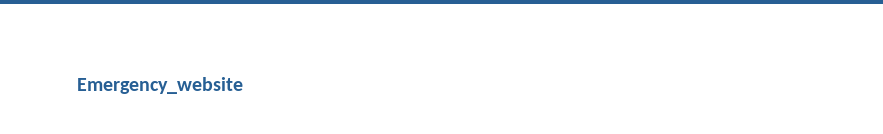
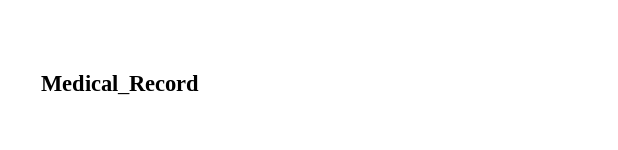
[77,77,243,94] Emergency_website -> [41,75,199,95] Medical_Record

